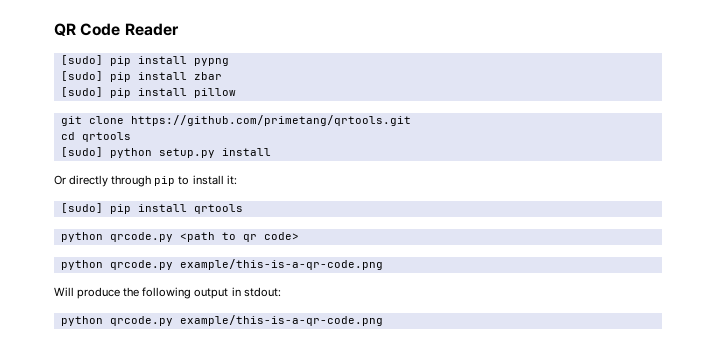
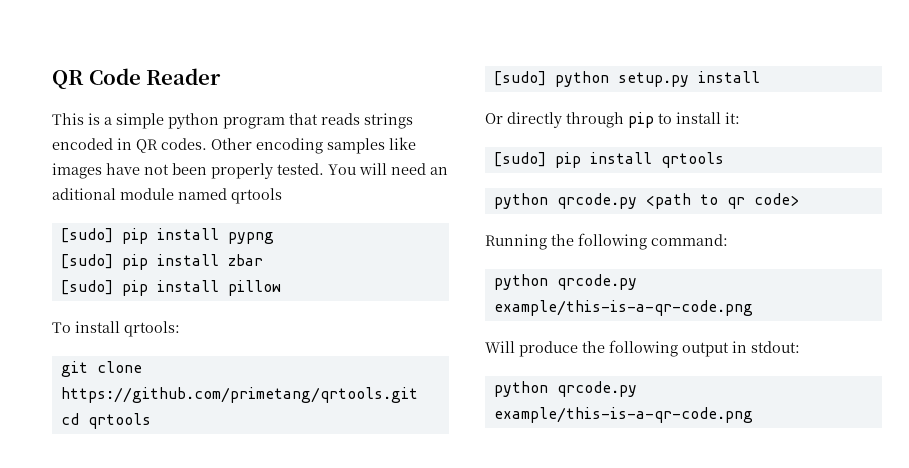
(179, 29) none -> [52,113,413,129] [52,137,416,154] [52,163,448,179] [52,188,282,204] // This is a simple python program that reads strings encoded in QR codes. Other encoding samples like images have not been properly tested. You will need an aditional module named qrtools
(236, 93) none -> [52,321,180,337] // To install qrtools:
(299, 236) none -> [485,233,728,250] // Running the following command:

